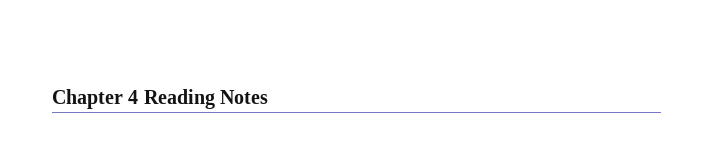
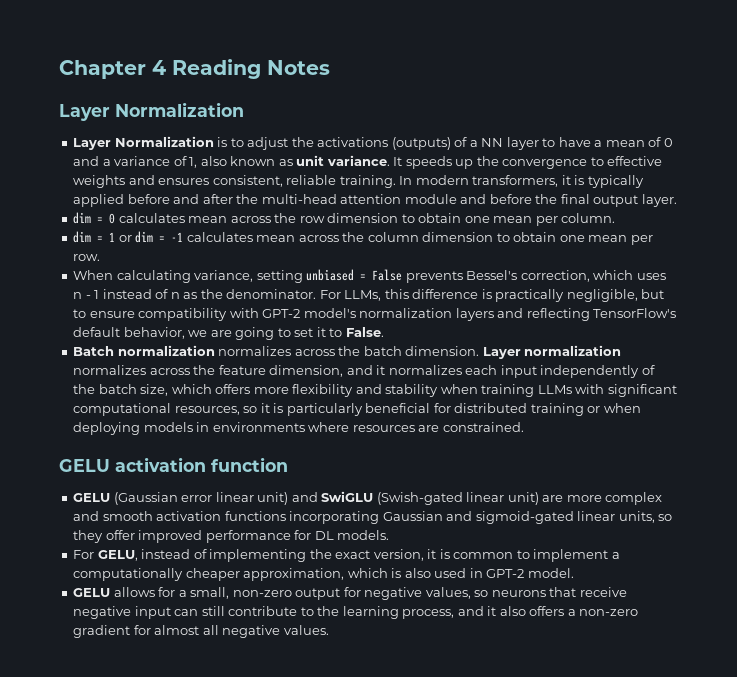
(269, 97) none -> [59,102,244,121] [73,136,673,150] [73,155,663,169] [73,175,644,188] [73,194,677,207] [73,212,616,226] [73,231,653,245] [73,254,101,261] [73,269,666,283] [73,289,665,302] [73,308,677,321] [73,327,384,340] [73,345,622,359] [73,365,655,378] [73,384,677,397] [73,403,641,416] [73,422,524,435] [59,457,288,472] [73,491,663,505] [73,511,673,524] [73,530,390,543] [73,549,620,562] [73,568,574,581] [73,587,627,600] [73,606,639,619] [73,625,329,638] // Layer Normalization // Layer Normalization is to adjust the activations (outputs) of a NN layer to have a mean of 0 and a variance of 1, also known as unit variance. It speeds up the convergence to effective weights and ensures consistent, reliable training. In modern transformers, it is typically applied before and after the multi-head attention module and before the final output layer. // dim = 0 calculates mean across the row dimension to obtain one mean per column. // dim = 1 or dim = -1 calculates mean across the column dimension to obtain one mean per row. // When calculating variance, setting unbiased = False prevents Bessel's correction, which uses n - 1 instead of n as the denominator. For LLMs, this difference is practically negligible, but to ensure compatibility with GPT-2 model's normalization layers and reflecting TensorFlow's default behavior, we are going to set it to False. // Batch normalization normalizes across the batch dimension. Layer normalization normalizes across the feature dimension, and it normalizes each input independently of the batch size, which offers more flexibility and stability when training LLMs with significant computational resources, so it is particularly beneficial for distributed training or when deploying models in environments where resources are constrained. // GELU activation function // GELU (Gaussian error linear unit) and SwiGLU (Swish-gated linear unit) are more complex and smooth activation functions incorporating Gaussian and sigmoid-gated linear units, so they offer improved performance for DL models. // For GELU, instead of implementing the exact version, it is common to implement a computationally cheaper approximation, which is also used in GPT-2 model. // GELU allows for a small, non-zero output for negative values, so neurons that receive negative input can still contribute to the learning process, and it also offers a non-zero gradient for almost all negative values.

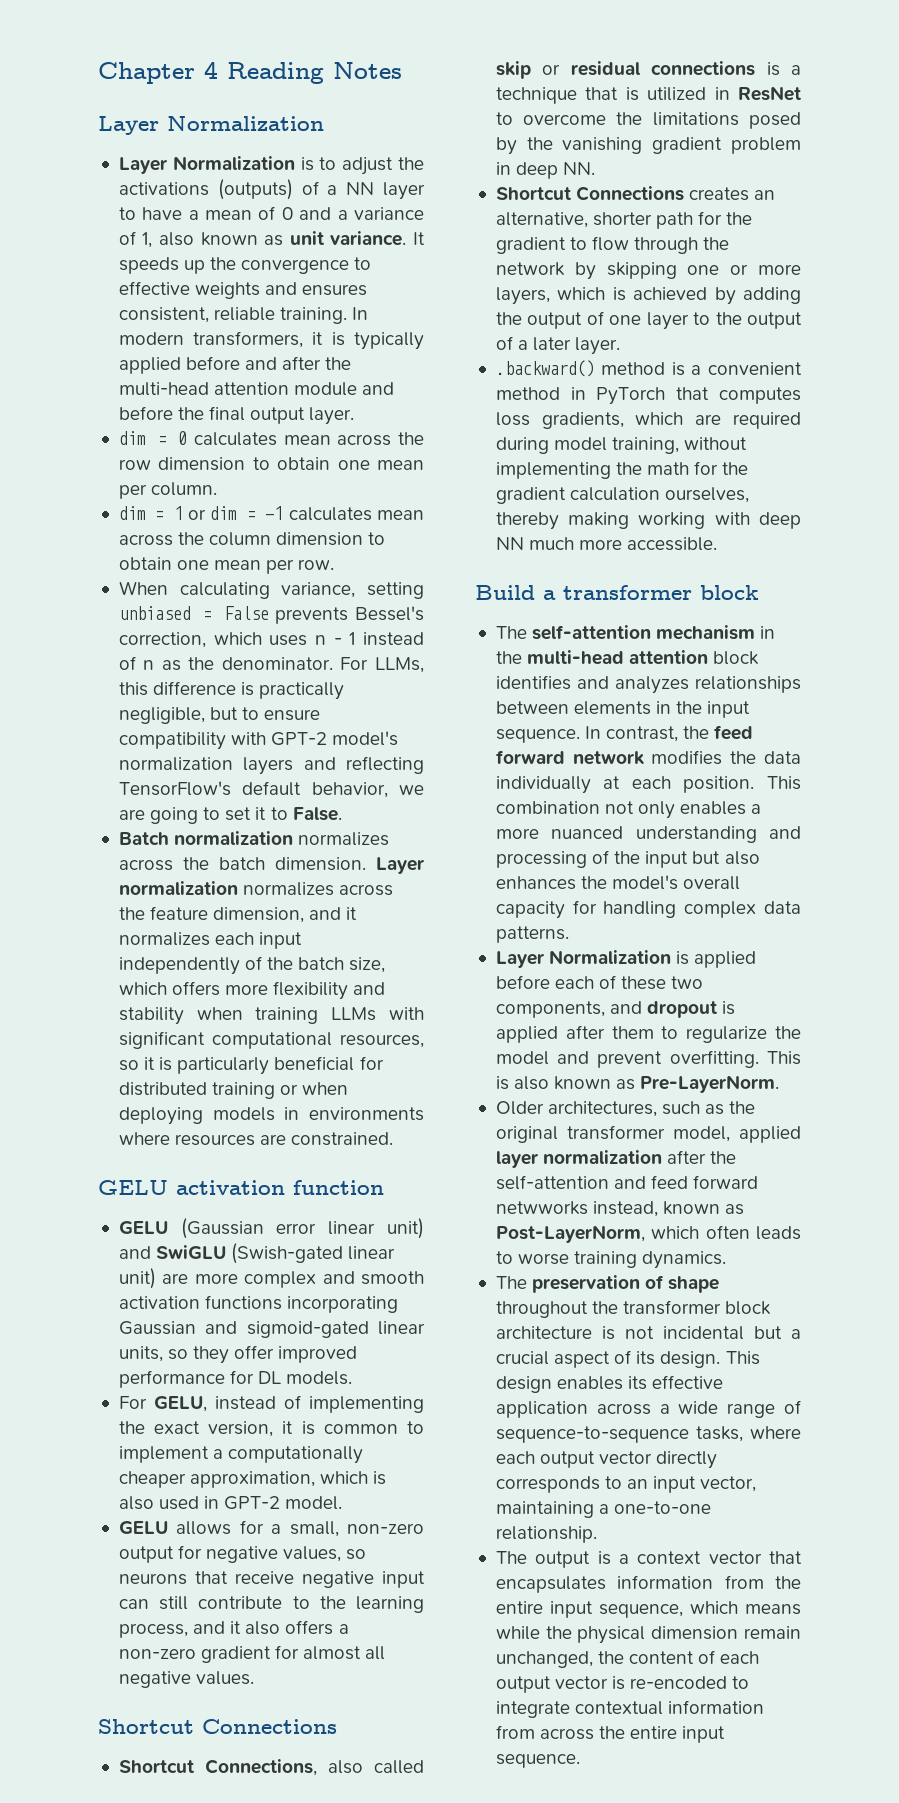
(329, 630) none -> [98,1719,337,1734] [118,1759,425,1776] [495,61,802,79] [495,86,801,104] [495,112,801,129] [495,137,801,155] [495,162,596,179] [495,186,776,201] [495,211,753,229] [495,236,730,254] [495,262,801,280] [495,287,801,305] [495,311,802,330] [495,336,621,355] [495,360,802,377] [495,387,801,405] [495,412,801,429] [495,437,748,454] [495,461,749,479] [495,487,750,504] [495,512,801,530] [495,537,718,551] [475,585,759,600] [495,625,776,640] [495,650,760,665] [495,675,801,694] [495,701,751,718] [495,725,754,743] [495,750,801,765] [495,776,801,794] [495,801,762,819] [495,826,801,843] [495,850,760,868] [495,875,741,890] [495,900,801,919] [495,926,569,943] [495,950,757,968] [495,975,704,990] [495,1001,736,1018] [495,1025,801,1043] [495,1050,801,1068] [495,1075,780,1093] [495,1101,756,1117] [495,1125,801,1143] [495,1150,737,1168] [495,1175,759,1190] [495,1201,745,1217] [495,1225,801,1243] [495,1251,727,1269] [495,1275,720,1293] [495,1300,772,1318] [495,1326,801,1340] [495,1350,760,1368] [495,1375,724,1393] [495,1400,801,1418] [495,1426,801,1443] [495,1451,718,1469] [495,1476,757,1493] [495,1501,712,1518] [495,1526,597,1543] [495,1551,802,1568] [495,1575,801,1593] [495,1601,801,1618] [495,1626,801,1644] [495,1650,760,1668] [495,1676,750,1693] [495,1700,765,1718] [495,1725,726,1743] [495,1754,580,1768] // Shortcut Connections // Shortcut Connections, also called skip or residual connections is a technique that is utilized in ResNet to overcome the limitations posed by the vanishing gradient problem in deep NN. // Shortcut Connections creates an alternative, shorter path for the gradient to flow through the network by skipping one or more layers, which is achieved by adding the output of one layer to the output of a later layer. // .backward() method is a convenient method in PyTorch that computes loss gradients, which are required during model training, without implementing the math for the gradient calculation ourselves, thereby making working with deep NN much more accessible. // Build a transformer block // The self-attention mechanism in the multi-head attention block identifies and analyzes relationships between elements in the input sequence. In contrast, the feed forward network modifies the data individually at each position. This combination not only enables a more nuanced understanding and processing of the input but also enhances the model's overall capacity for handling complex data patterns. // Layer Normalization is applied before each of these two components, and dropout is applied after them to regularize the model and prevent overfitting. This is also known as Pre-LayerNorm. // Older architectures, such as the original transformer model, applied layer normalization after the self-attention and feed forward netwworks instead, known as Post-LayerNorm, which often leads to worse training dynamics. // The preservation of shape throughout the transformer block architecture is not incidental but a crucial aspect of its design. This design enables its effective application across a wide range of sequence-to-sequence tasks, where each output vector directly corresponds to an input vector, maintaining a one-to-one relationship. // The output is a context vector that encapsulates information from the entire input sequence, which means while the physical dimension remain unchanged, the content of each output vector is re-encoded to integrate contextual information from across the entire input sequence.

